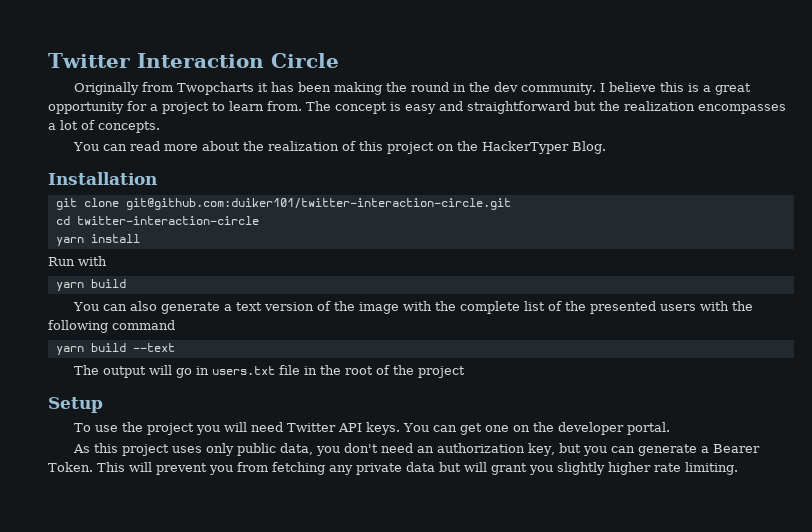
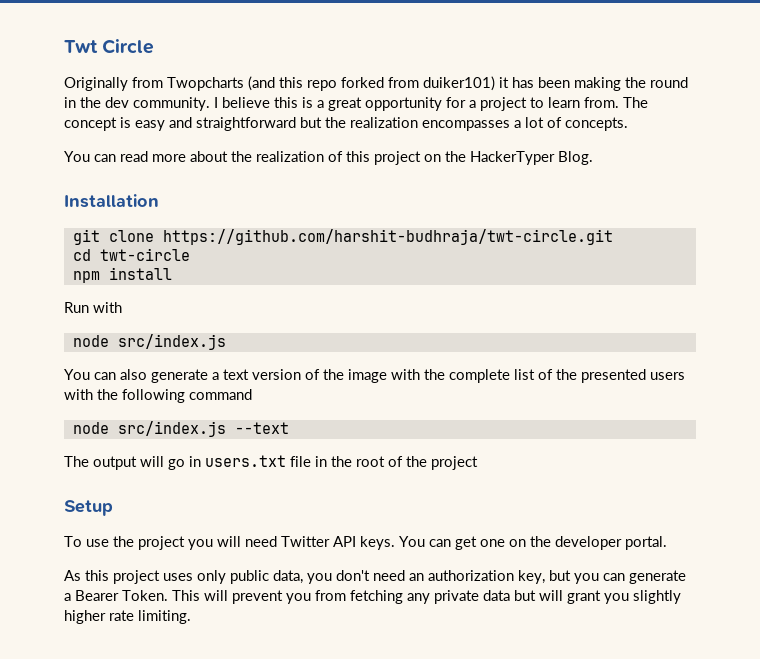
[48,53,264,68] Twitter Interaction -> [64,40,98,53] Twt
(254, 88) none -> [248,76,495,91] (and this repo forked from duiker101)
[125,198,511,210] git@github.com:duiker101/twitter-interaction-circle.git -> [162,229,613,245] https://github.com/harshit-budhraja/twt-circle.git
[76,216,259,225] [55,237,84,246] twitter-interaction-circle // yarn -> [99,248,190,261] [72,271,100,283] twt-circle // npm
[55,279,126,291] yarn build -> [72,334,226,350] node src/index.js
[55,343,126,355] yarn build -> [72,421,226,437] node src/index.js

